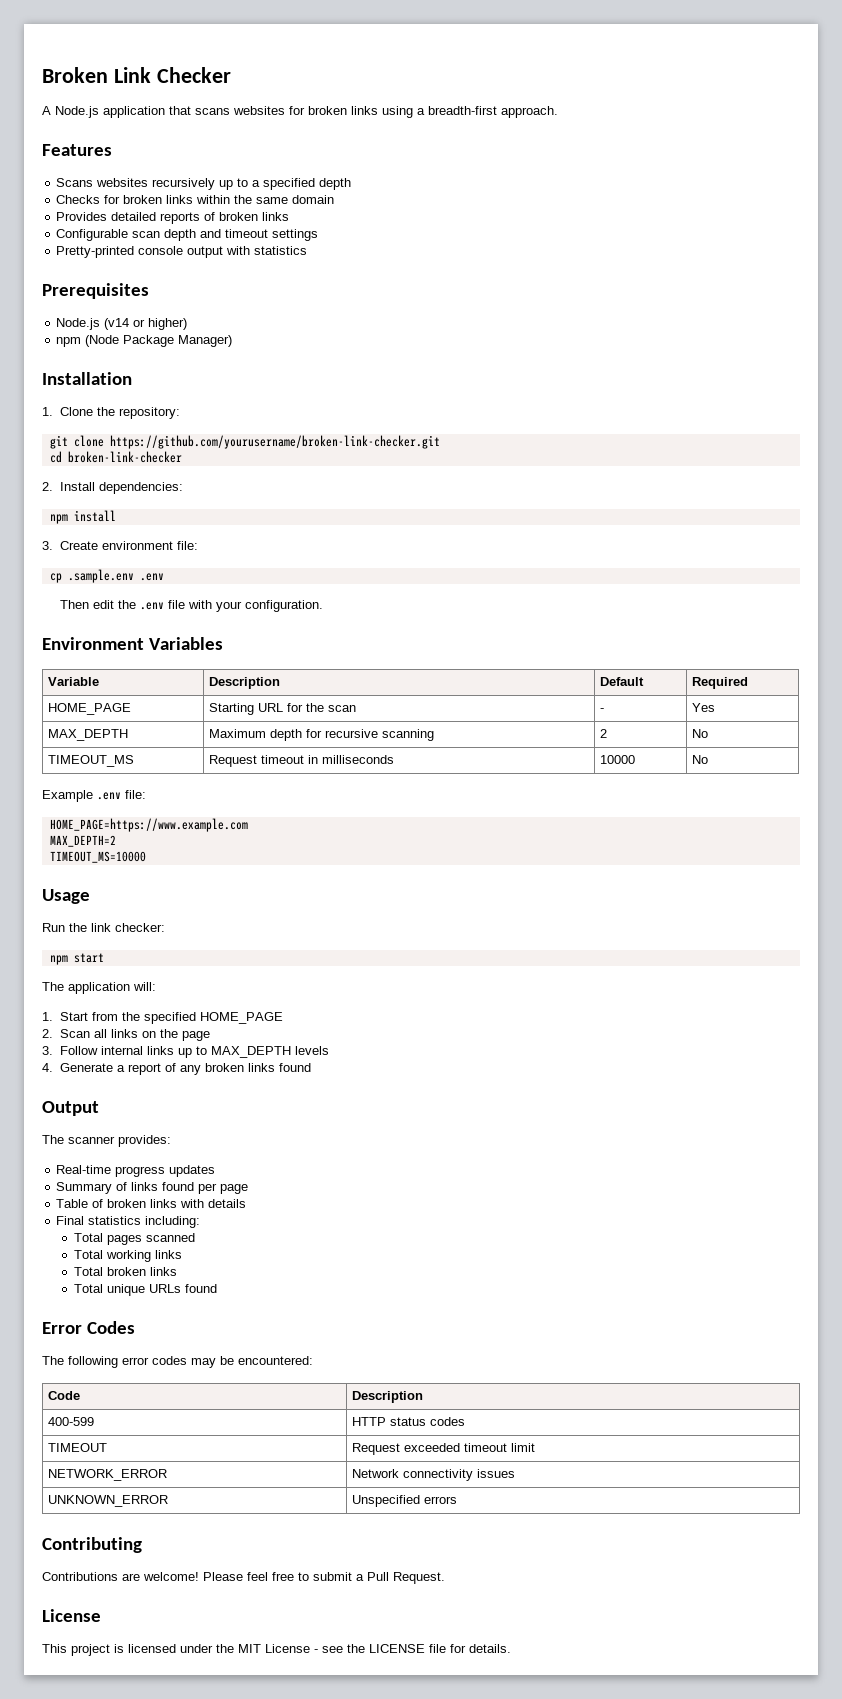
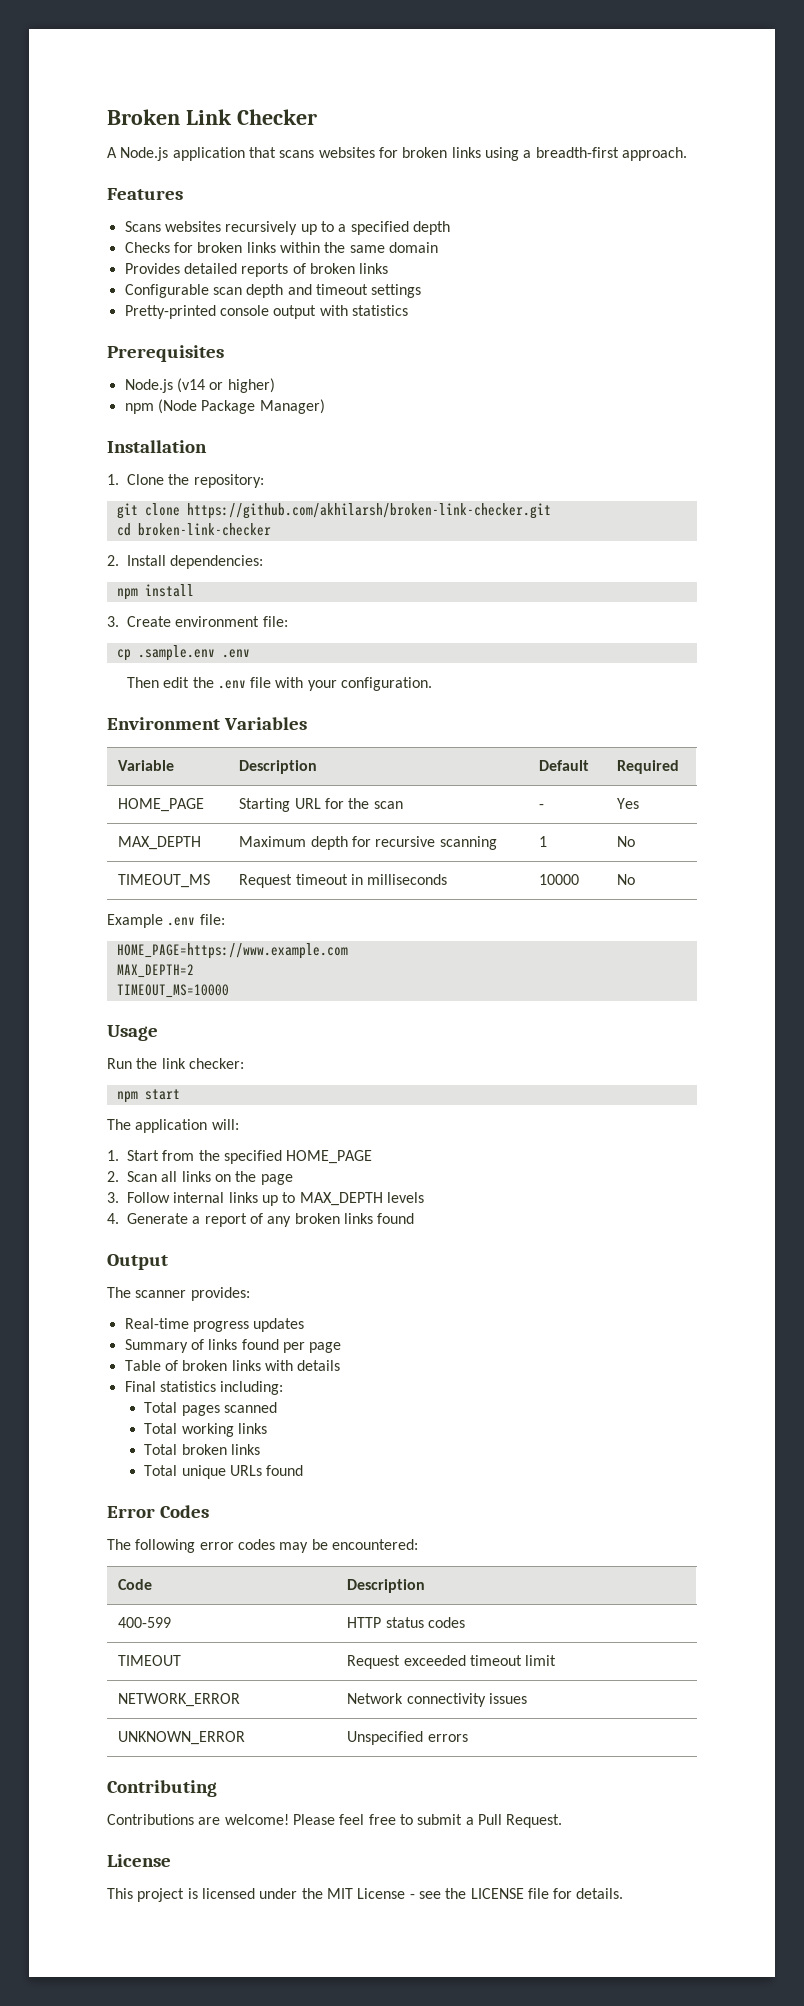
[109,435,440,449] https://github.com/yourusername/broken-link-checker.git -> [186,503,551,519] https://github.com/akhilarsh/broken-link-checker.git
[600,729,608,738] 2 -> [539,836,548,847] 1

